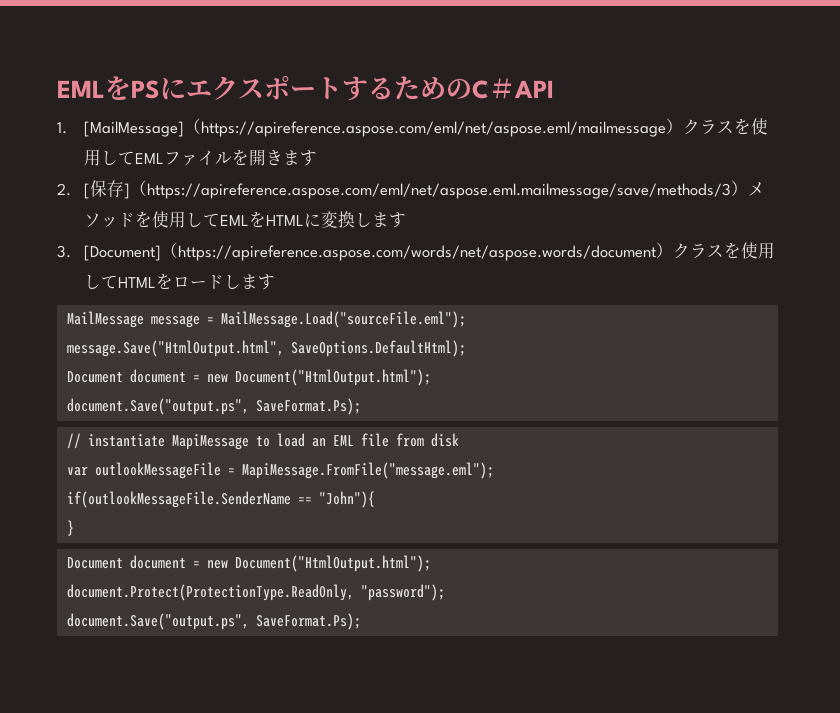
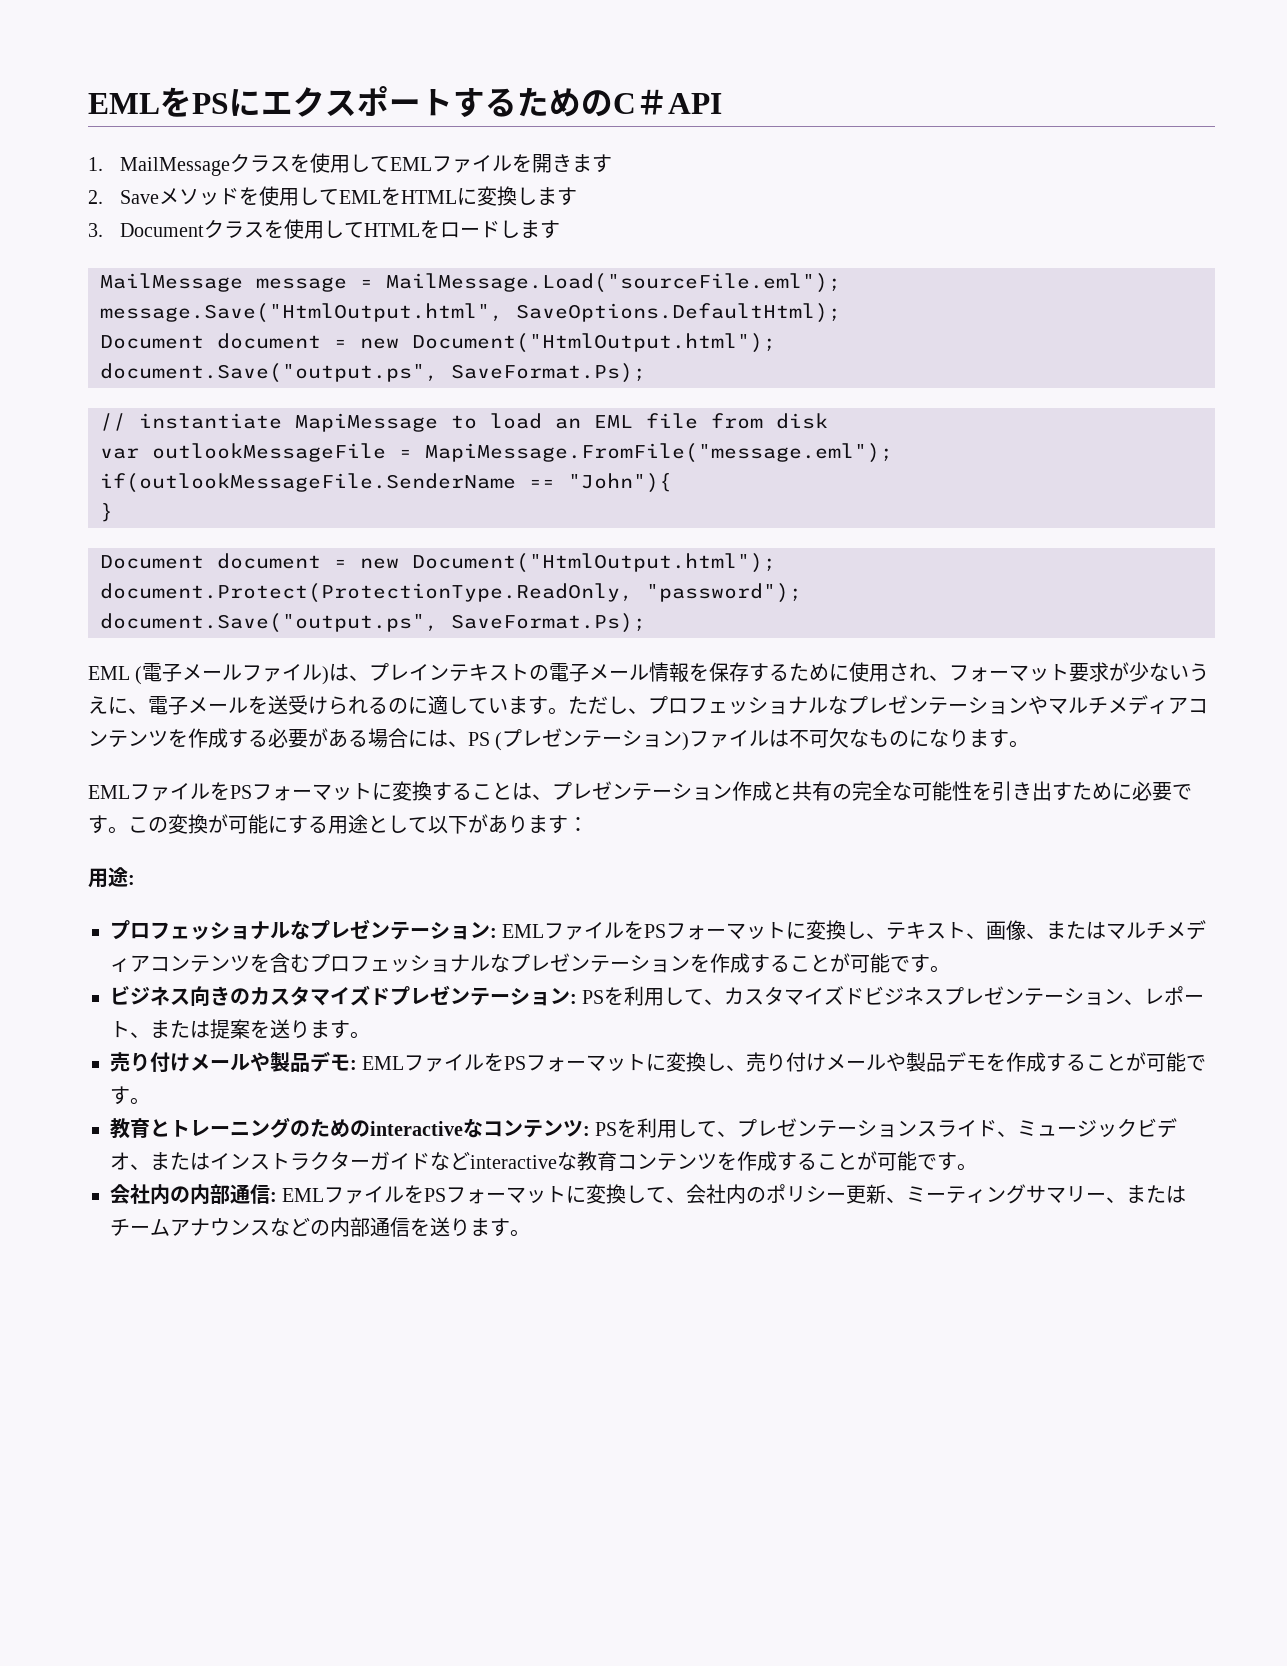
[84,118,684,137] [MailMessage]（https://apireference.aspose.com/eml/net/aspose.eml/mailmessage） -> [120,157,231,176] MailMessage
[84,180,749,199] [保存]（https://apireference.aspose.com/eml/net/aspose.eml.mailmessage/save/methods/3） -> [120,190,160,204] Save
[84,242,674,261] [Document]（https://apireference.aspose.com/words/net/aspose.words/document） -> [120,223,205,237] Document
(361, 621) none -> [88,662,1210,685] [88,695,1208,715] [88,728,1030,751] [88,781,1192,801] [88,814,588,834] [88,867,135,888] [110,919,1207,940] [110,953,950,973] [110,985,1205,1006] [110,1019,370,1039] [110,1051,1207,1073] [110,1086,150,1105] [110,1117,1178,1139] [110,1151,977,1171] [110,1184,1187,1205] [110,1217,530,1237] // EML (電子メールファイル)は、プレインテキストの電子メール情報を保存するために使用され、フォーマット要求が少ないうえに、電子メールを送受けられるのに適しています。ただし、プロフェッショナルなプレゼンテーションやマルチメディアコンテンツを作成する必要がある場合には、PS (プレゼンテーション)ファイルは不可欠なものになります。 // EMLファイルをPSフォーマットに変換することは、プレゼンテーション作成と共有の完全な可能性を引き出すために必要です。この変換が可能にする用途として以下があります： // 用途: // プロフェッショナルなプレゼンテーション: EMLファイルをPSフォーマットに変換し、テキスト、画像、またはマルチメディアコンテンツを含むプロフェッショナルなプレゼンテーションを作成することが可能です。 // ビジネス向きのカスタマイズドプレゼンテーション: PSを利用して、カスタマイズドビジネスプレゼンテーション、レポート、または提案を送ります。 // 売り付けメールや製品デモ: EMLファイルをPSフォーマットに変換し、売り付けメールや製品デモを作成することが可能です。 // 教育とトレーニングのためのinteractiveなコンテンツ: PSを利用して、プレゼンテーションスライド、ミュージックビデオ、またはインストラクターガイドなどinteractiveな教育コンテンツを作成することが可能です。 // 会社内の内部通信: EMLファイルをPSフォーマットに変換して、会社内のポリシー更新、ミーティングサマリー、またはチームアナウンスなどの内部通信を送ります。

